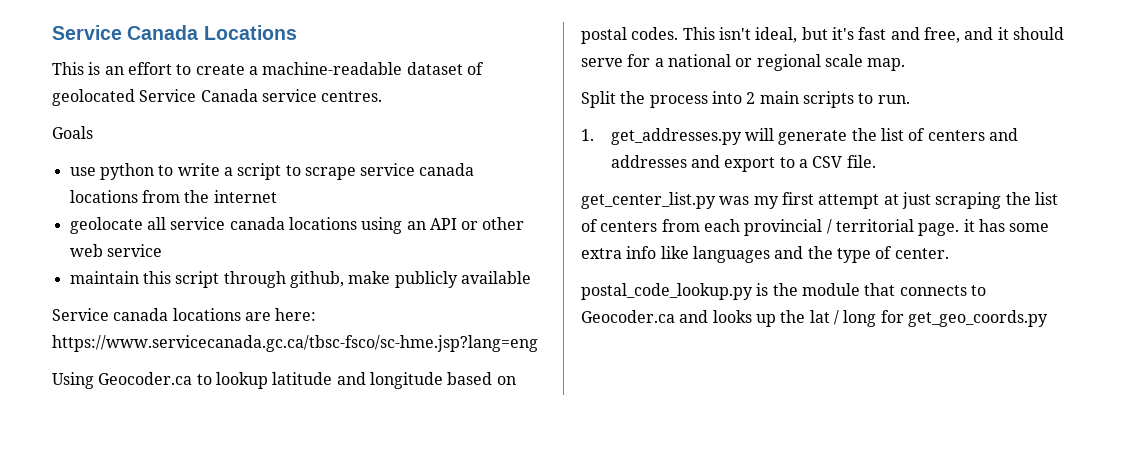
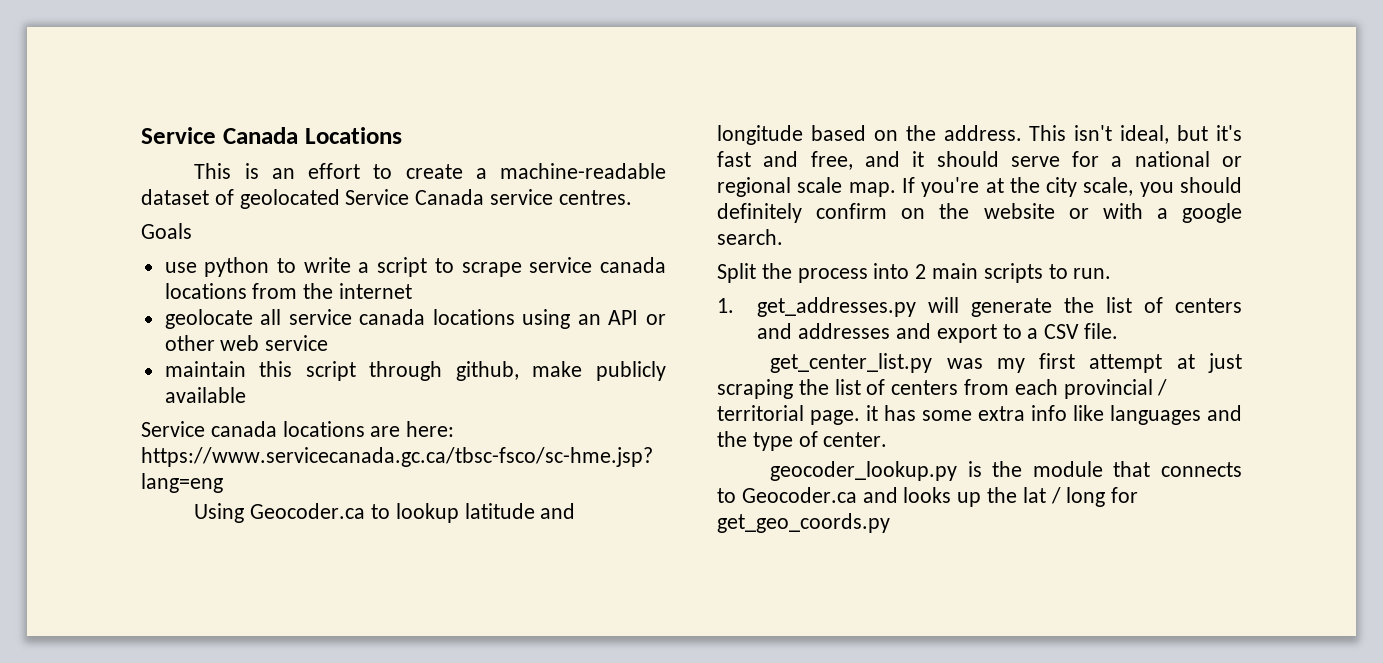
[581,27,679,44] postal codes. -> [905,125,1022,141] the address.
(906, 64) none -> [901,177,1242,197] [717,203,1242,223] [717,229,783,245] If you're at the city scale, you should definitely confirm on the website or with a google search.
[581,283,753,300] postal_code_lookup.py -> [770,461,958,481] geocoder_lookup.py

